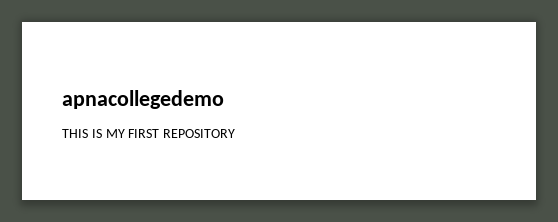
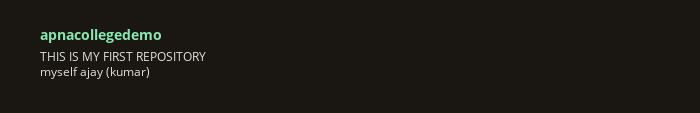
(236, 133) none -> [40,67,151,79] // myself ajay (kumar)

